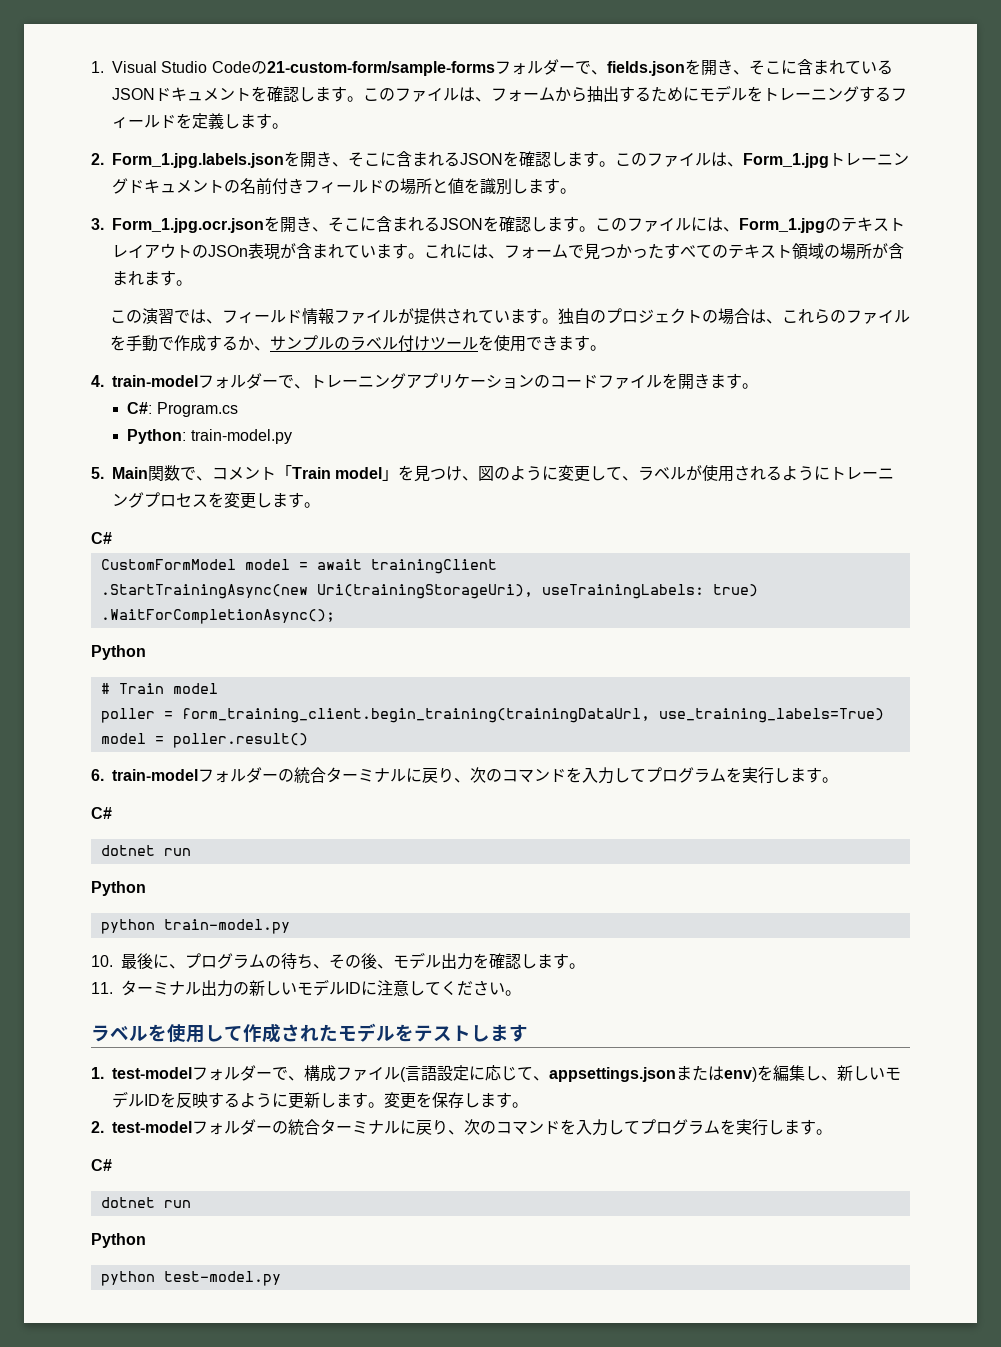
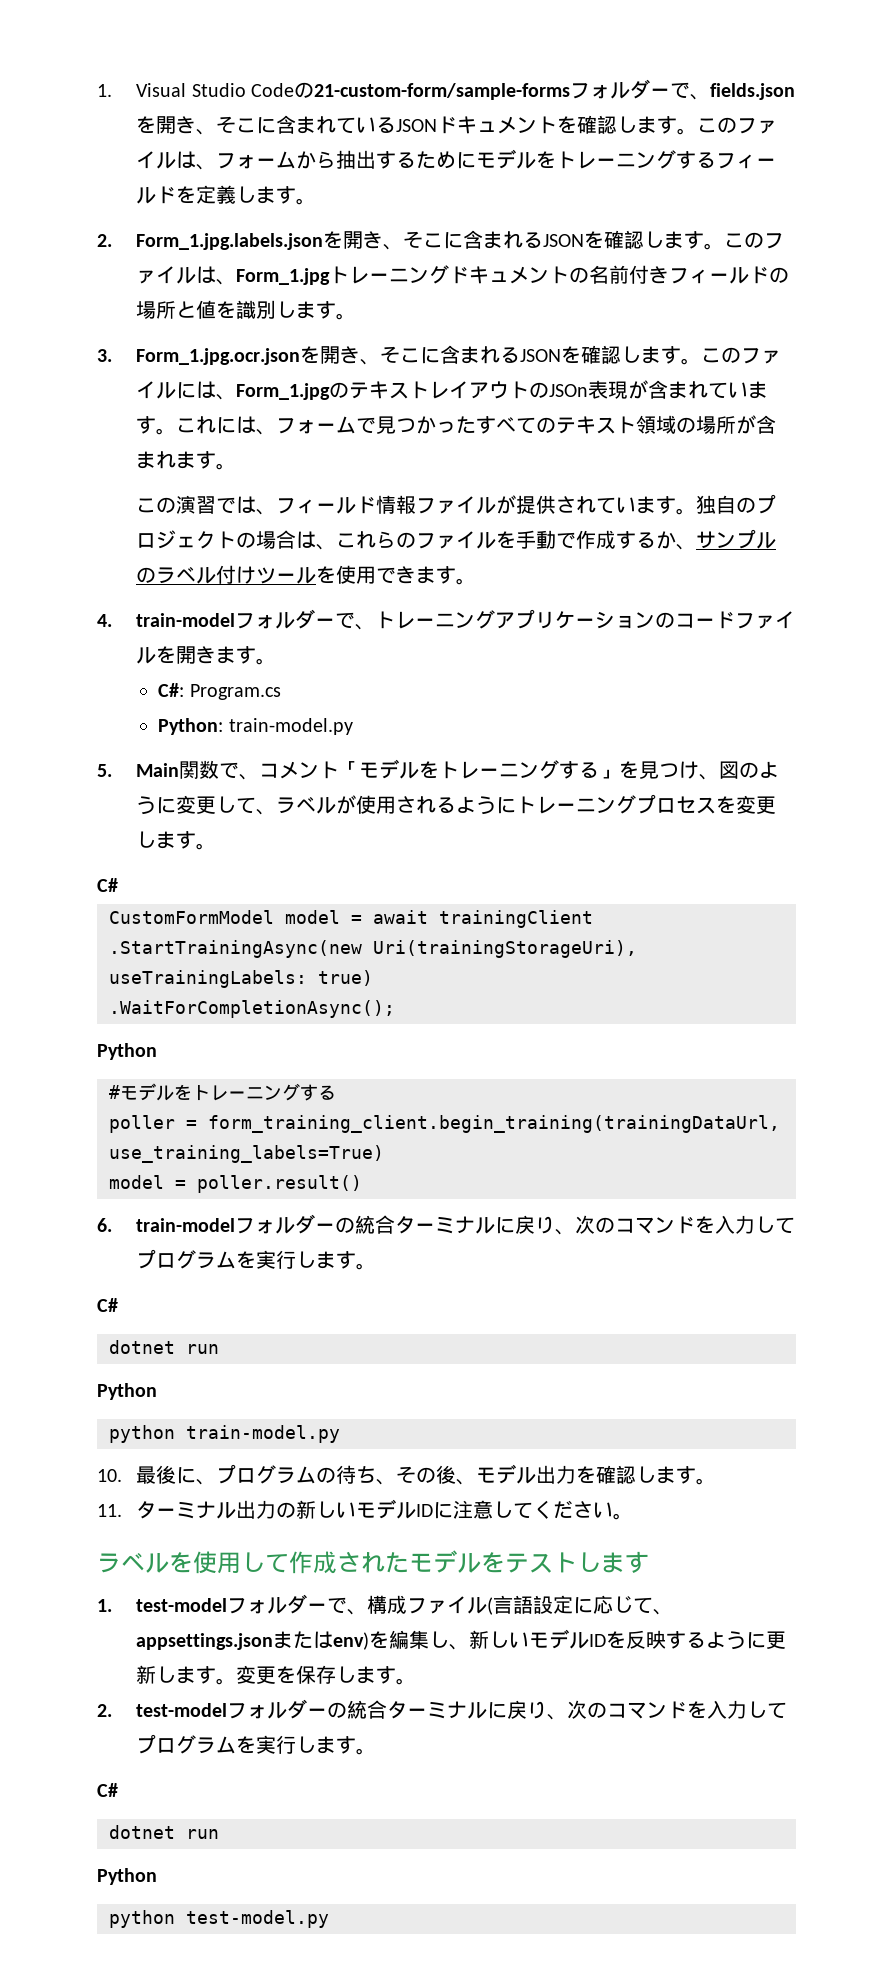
[292,467,383,479] Train model -> [359,759,600,779] モデルをトレーニングする
[118,683,218,694] Train model -> [120,1083,336,1101] モデルをトレーニングする

